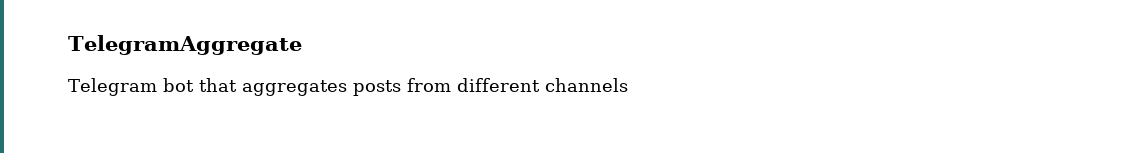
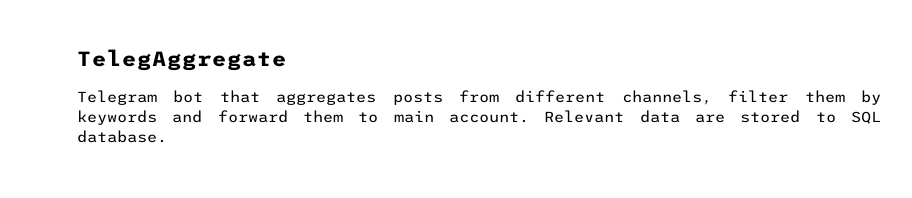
[68,35,302,55] TelegramAggregate -> [77,49,287,71] TelegAggregate
[544,78,628,92] channels -> [621,90,881,105] [77,110,882,125] [77,130,167,143] channels, filter them by keywords and forward them to main account. Relevant data are stored to SQL database.

